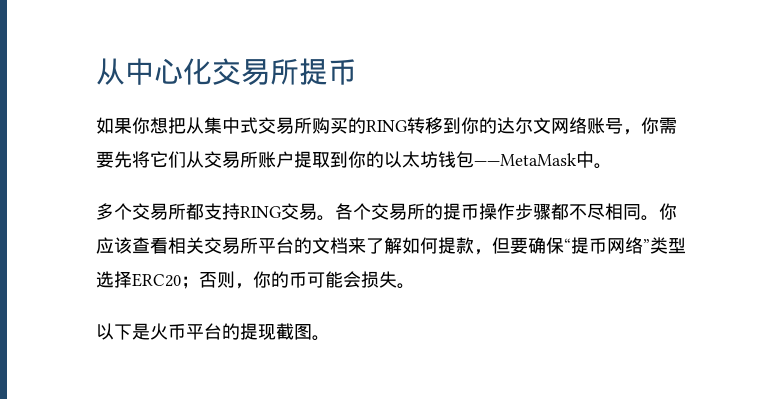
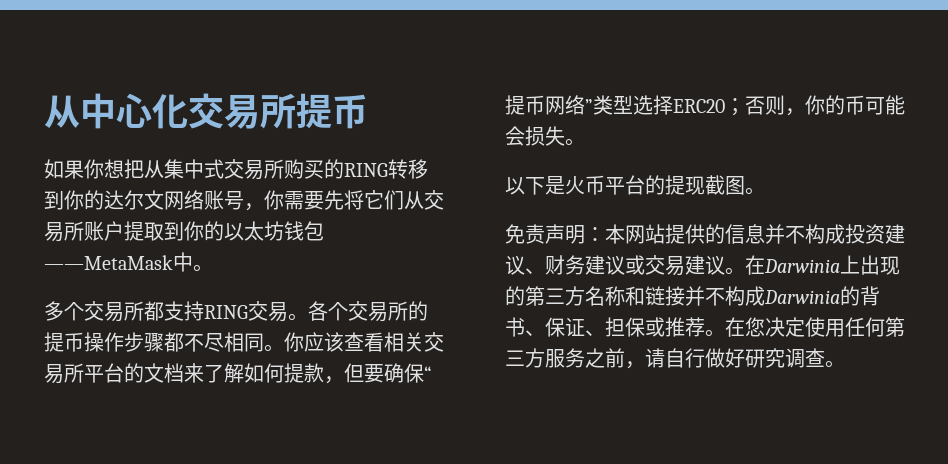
(330, 338) none -> [505,224,905,244] [505,255,900,276] [505,286,880,306] [505,317,905,337] [505,348,845,369] // 免责声明：本网站提供的信息并不构成投资建议、财务建议或交易建议。在Darwinia上出现的第三方名称和链接并不构成Darwinia的背书、保证、担保或推荐。在您决定使用任何第三方服务之前，请自行做好研究调查。

